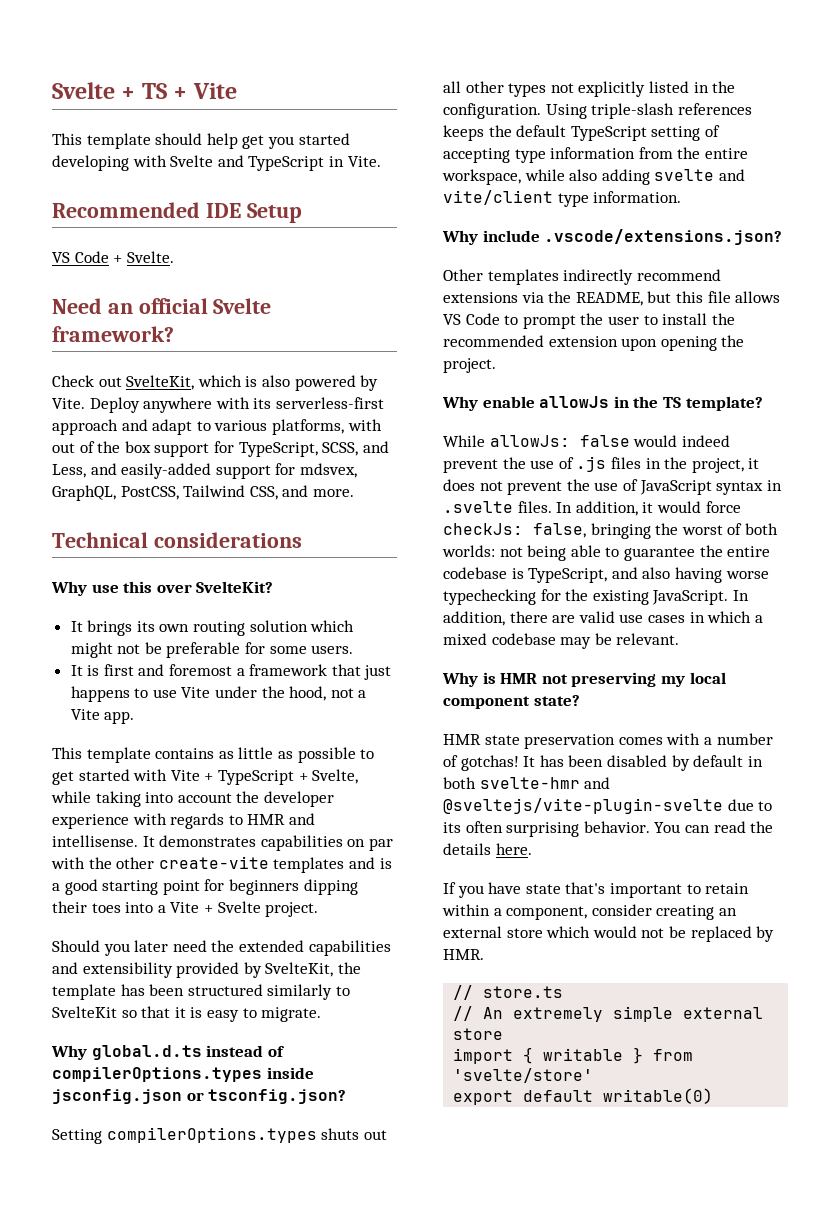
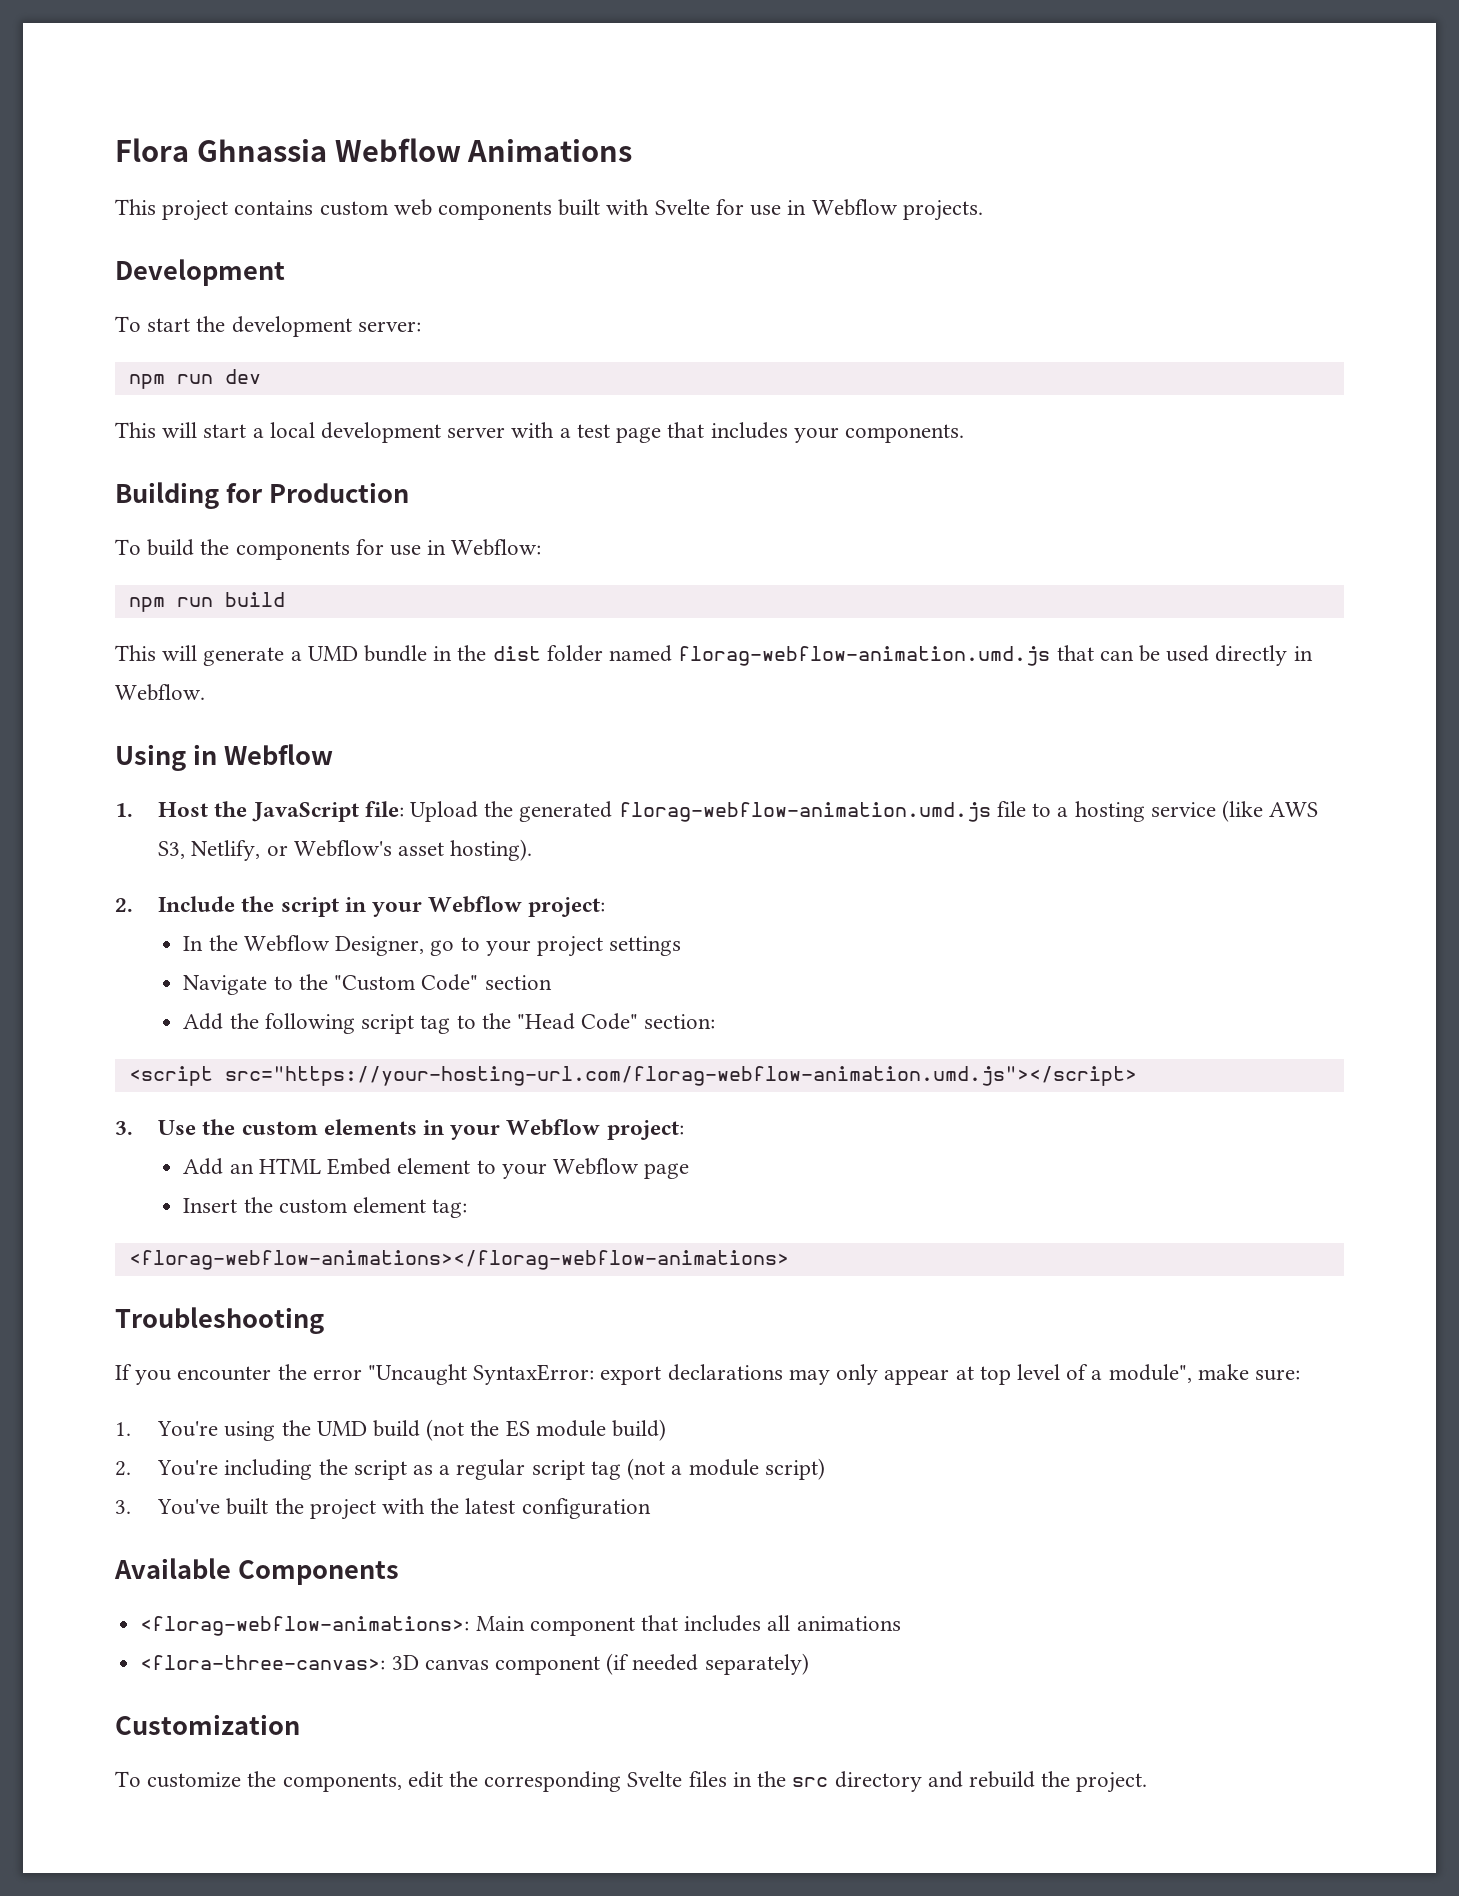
[52,82,237,99] [52,133,350,149] [52,155,381,171] [52,202,302,223] [52,251,174,263] [52,298,272,314] [52,326,174,342] [52,375,379,391] [52,397,384,413] [52,419,382,435] [52,441,389,457] [52,463,357,479] [52,485,354,501] [52,532,302,548] [51,581,274,596] [70,620,355,636] [70,642,354,658] [70,664,392,680] [70,686,367,702] [70,709,135,724] [52,747,375,763] [52,769,359,785] [51,791,334,807] [52,813,315,829] [52,835,393,851] [51,856,392,873] [52,879,358,895] [52,901,319,917] [52,940,391,956] [52,962,361,978] [52,984,350,1000] [52,1006,322,1022] [51,1045,285,1060] [52,1067,314,1082] [52,1089,347,1104] [52,1127,387,1144] [443,81,736,97] [443,103,752,119] [443,125,720,141] [443,147,748,163] [442,169,745,185] [443,190,682,207] [442,229,783,245] [443,269,721,285] [443,291,781,306] [443,313,735,329] [443,335,745,351] [443,358,496,373] [442,396,763,411] [443,435,730,447] [443,456,760,473] [443,479,782,495] [443,501,741,516] [443,523,778,539] [442,545,771,561] [443,567,769,583] [443,589,749,605] [443,611,763,626] [443,633,680,649] [442,672,726,687] [443,695,580,709] [443,733,773,749] [443,755,763,771] [443,777,611,789] [443,798,773,814] [443,821,774,837] [443,843,532,855] [443,882,750,898] [442,904,737,920] [443,926,775,942] [443,949,484,960] [453,985,564,1000] [453,1006,764,1022] [453,1028,504,1040] [453,1047,694,1064] [453,1068,594,1083] [453,1088,714,1105] Svelte + TS + Vite // This template should help get you started developing with Svelte and TypeScript in Vite. // Recommended IDE Setup // VS Code + Svelte. // Need an official Svelte framework? // Check out SvelteKit, which is also powered by Vite. Deploy anywhere with its serverless-first approach and adapt to various platforms, with out of the box support for TypeScript, SCSS, and Less, and easily-added support for mdsvex, GraphQL, PostCSS, Tailwind CSS, and more. // Technical considerations // Why use this over SvelteKit? // It brings its own routing solution which might not be preferable for some users. // It is first and foremost a framework that just happens to use Vite under the hood, not a Vite app. // This template contains as little as possible to get started with Vite + TypeScript + Svelte, while taking into account the developer experience with regards to HMR and intellisense. It demonstrates capabilities on par with the other create-vite templates and is a good starting point for beginners dipping their toes into a Vite + Svelte project. // Should you later need the extended capabilities and extensibility provided by SvelteKit, the template has been structured similarly to SvelteKit so that it is easy to migrate. // Why global.d.ts instead of compilerOptions.types inside jsconfig.json or tsconfig.json? // Setting compilerOptions.types shuts out all other types not explicitly listed in the configuration. Using triple-slash references keeps the default TypeScript setting of accepting type information from the entire workspace, while also adding svelte and vite/client type information. // Why include .vscode/extensions.json? // Other templates indirectly recommend extensions via the README, but this file allows VS Code to prompt the user to install the recommended extension upon opening the project. // Why enable allowJs in the TS template? // While allowJs: false would indeed prevent the use of .js files in the project, it does not prevent the use of JavaScript syntax in .svelte files. In addition, it would force checkJs: false, bringing the worst of both worlds: not being able to guarantee the entire codebase is TypeScript, and also having worse typechecking for the existing JavaScript. In addition, there are valid use cases in which a mixed codebase may be relevant. // Why is HMR not preserving my local component state? // HMR state preservation comes with a number of gotchas! It has been disabled by default in both svelte-hmr and @sveltejs/vite-plugin-svelte due to its often surprising behavior. You can read the details here. // If you have state that's important to retain within a component, consider creating an external store which would not be replaced by HMR. // // store.ts // // An extremely simple external store // import { writable } from 'svelte/store' // export default writable(0) -> [115,138,633,162] [115,199,983,221] [115,259,285,286] [115,316,421,337] [128,369,261,389] [115,422,964,443] [115,482,409,509] [115,539,542,560] [128,592,285,612] [115,645,1313,666] [115,684,205,701] [115,744,333,771] [115,800,1319,822] [158,839,533,861] [115,896,606,917] [183,935,682,957] [183,974,552,995] [183,1013,716,1034] [128,1066,1137,1086] [115,1119,684,1140] [183,1158,690,1179] [183,1197,468,1218] [128,1250,789,1270] [115,1307,324,1334] [115,1364,1300,1385] [115,1419,667,1441] [115,1458,825,1480] [115,1498,651,1520] [114,1558,399,1585] [140,1615,901,1636] [140,1653,809,1675] [115,1714,300,1735] [115,1771,1148,1793] Flora Ghnassia Webflow Animations // This project contains custom web components built with Svelte for use in Webflow projects. // Development // To start the development server: // npm run dev // This will start a local development server with a test page that includes your components. // Building for Production // To build the components for use in Webflow: // npm run build // This will generate a UMD bundle in the dist folder named florag-webflow-animation.umd.js that can be used directly in Webflow. // Using in Webflow // 1. Host the JavaScript file: Upload the generated florag-webflow-animation.umd.js file to a hosting service (like AWS S3, Netlify, or Webflow's asset hosting). // 2. Include the script in your Webflow project: // In the Webflow Designer, go to your project settings // Navigate to the "Custom Code" section // Add the following script tag to the "Head Code" section: // <script src="https://your-hosting-url.com/florag-webflow-animation.umd.js"></script> // 3. Use the custom elements in your Webflow project: // Add an HTML Embed element to your Webflow page // Insert the custom element tag: // <florag-webflow-animations></florag-webflow-animations> // Troubleshooting // If you encounter the error "Uncaught SyntaxError: export declarations may only appear at top level of a module", make sure: // 1. You're using the UMD build (not the ES module build) // 2. You're including the script as a regular script tag (not a module script) // 3. You've built the project with the latest configuration // Available Components // <florag-webflow-animations>: Main component that includes all animations // <flora-three-canvas>: 3D canvas component (if needed separately) // Customization // To customize the components, edit the corresponding Svelte files in the src directory and rebuild the project.

